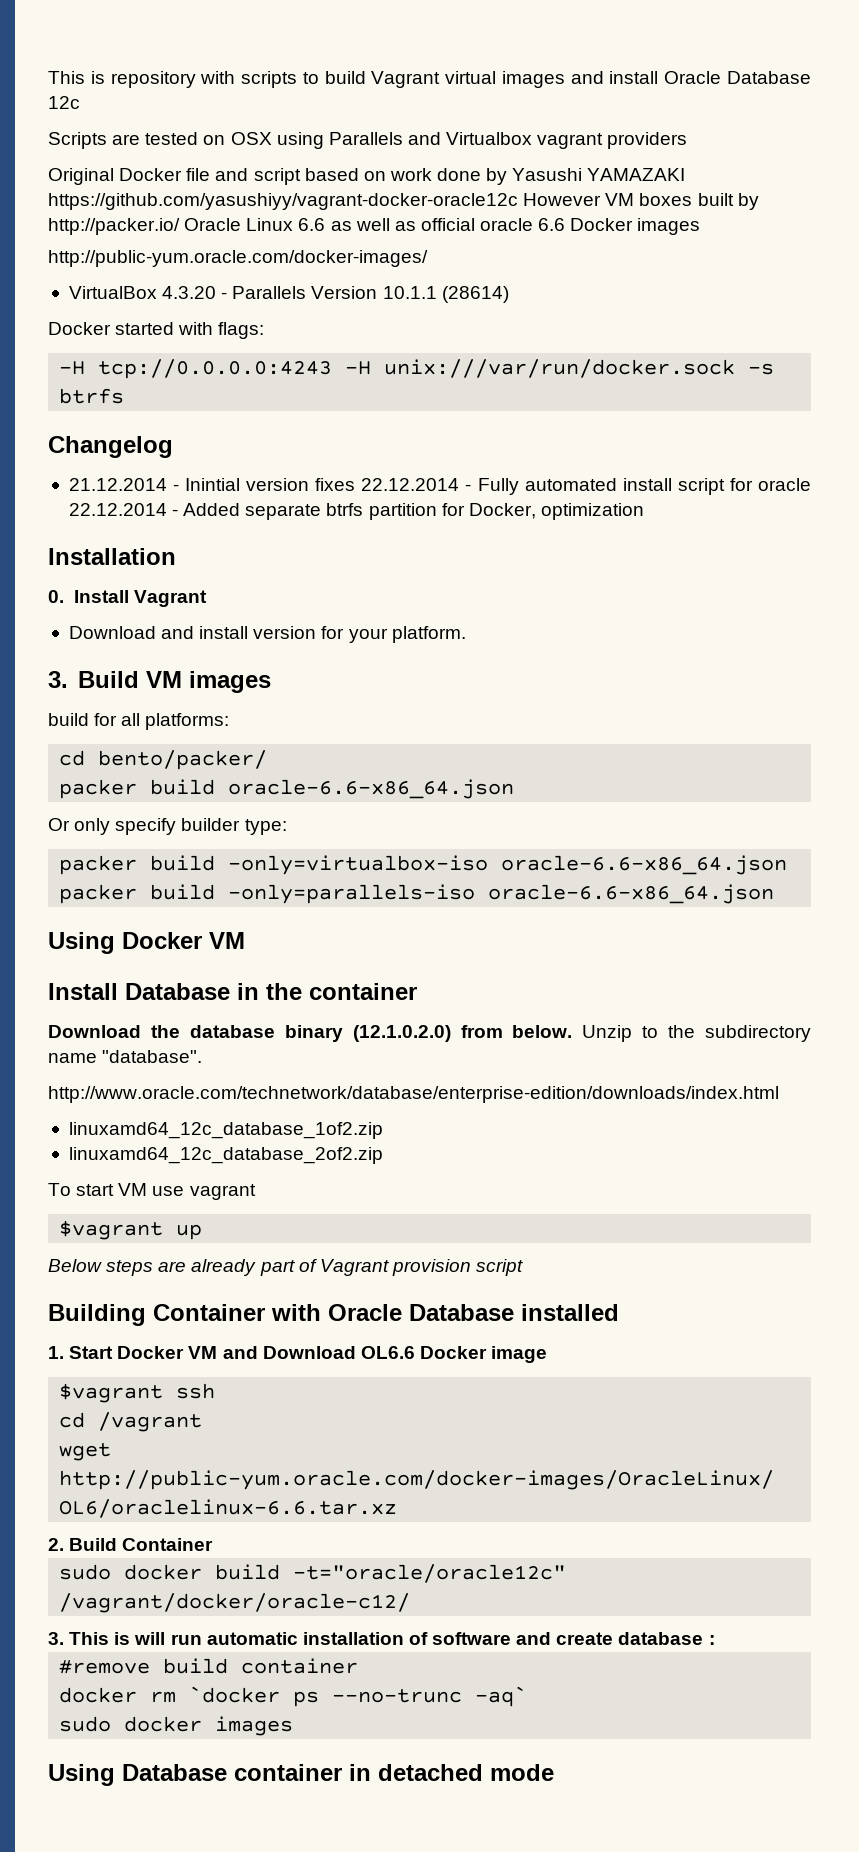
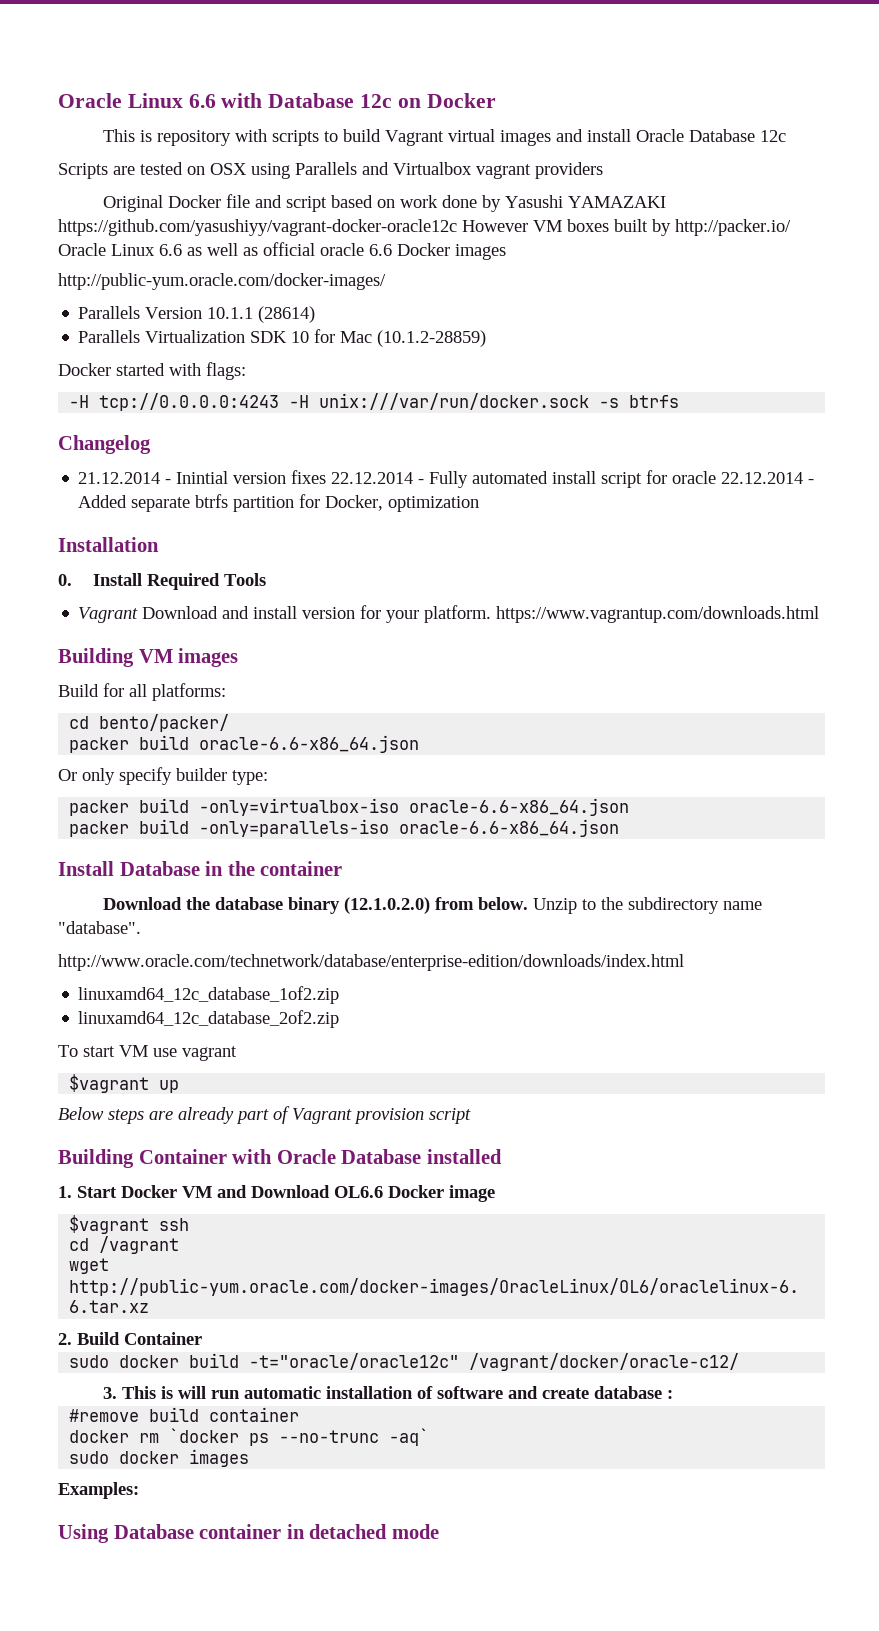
(48, 77) none -> [58,93,496,108] Oracle Linux 6.6 with Database 12c on Docker //
[68,286,228,299] VirtualBox 4.3.20 - -> (386, 281) none
(509, 294) none -> [78,329,487,347] // Parallels Virtualization SDK 10 for Mac (10.1.2-28859)
[133,590,207,607] Vagrant // -> [147,573,267,590] [78,607,139,623] Required Tools // Vagrant
[48,671,139,688] // 3. Build -> [496,606,820,623] [58,648,134,667] https://www.vagrantup.com/downloads.html // Building
[48,713,89,726] build -> [58,684,99,697] Build
[48,932,245,954] // Using Docker VM -> (620, 828) none
(294, 1726) none -> [58,1482,139,1499] // Examples:

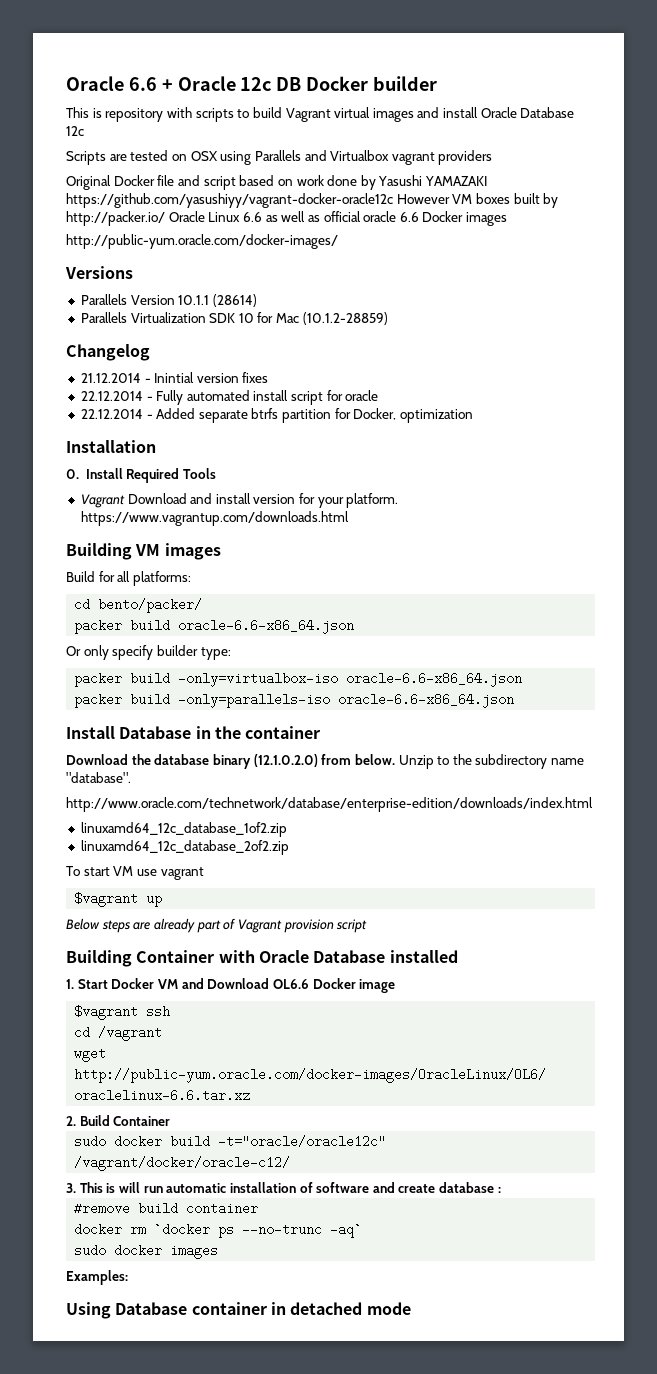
[58,93,496,108] Oracle Linux 6.6 with Database 12c on Docker -> [66,76,438,91] Oracle 6.6 + Oracle 12c DB Docker builder
(386, 281) none -> [65,266,133,279] // Versions
[58,362,246,380] [69,393,680,411] // Docker started with flags: // -H tcp://0.0.0.0:4243 -H unix:///var/run/docker.sock -s btrfs -> (388, 318) none
(327, 477) none -> (269, 377) //
(717, 477) none -> (379, 395) //

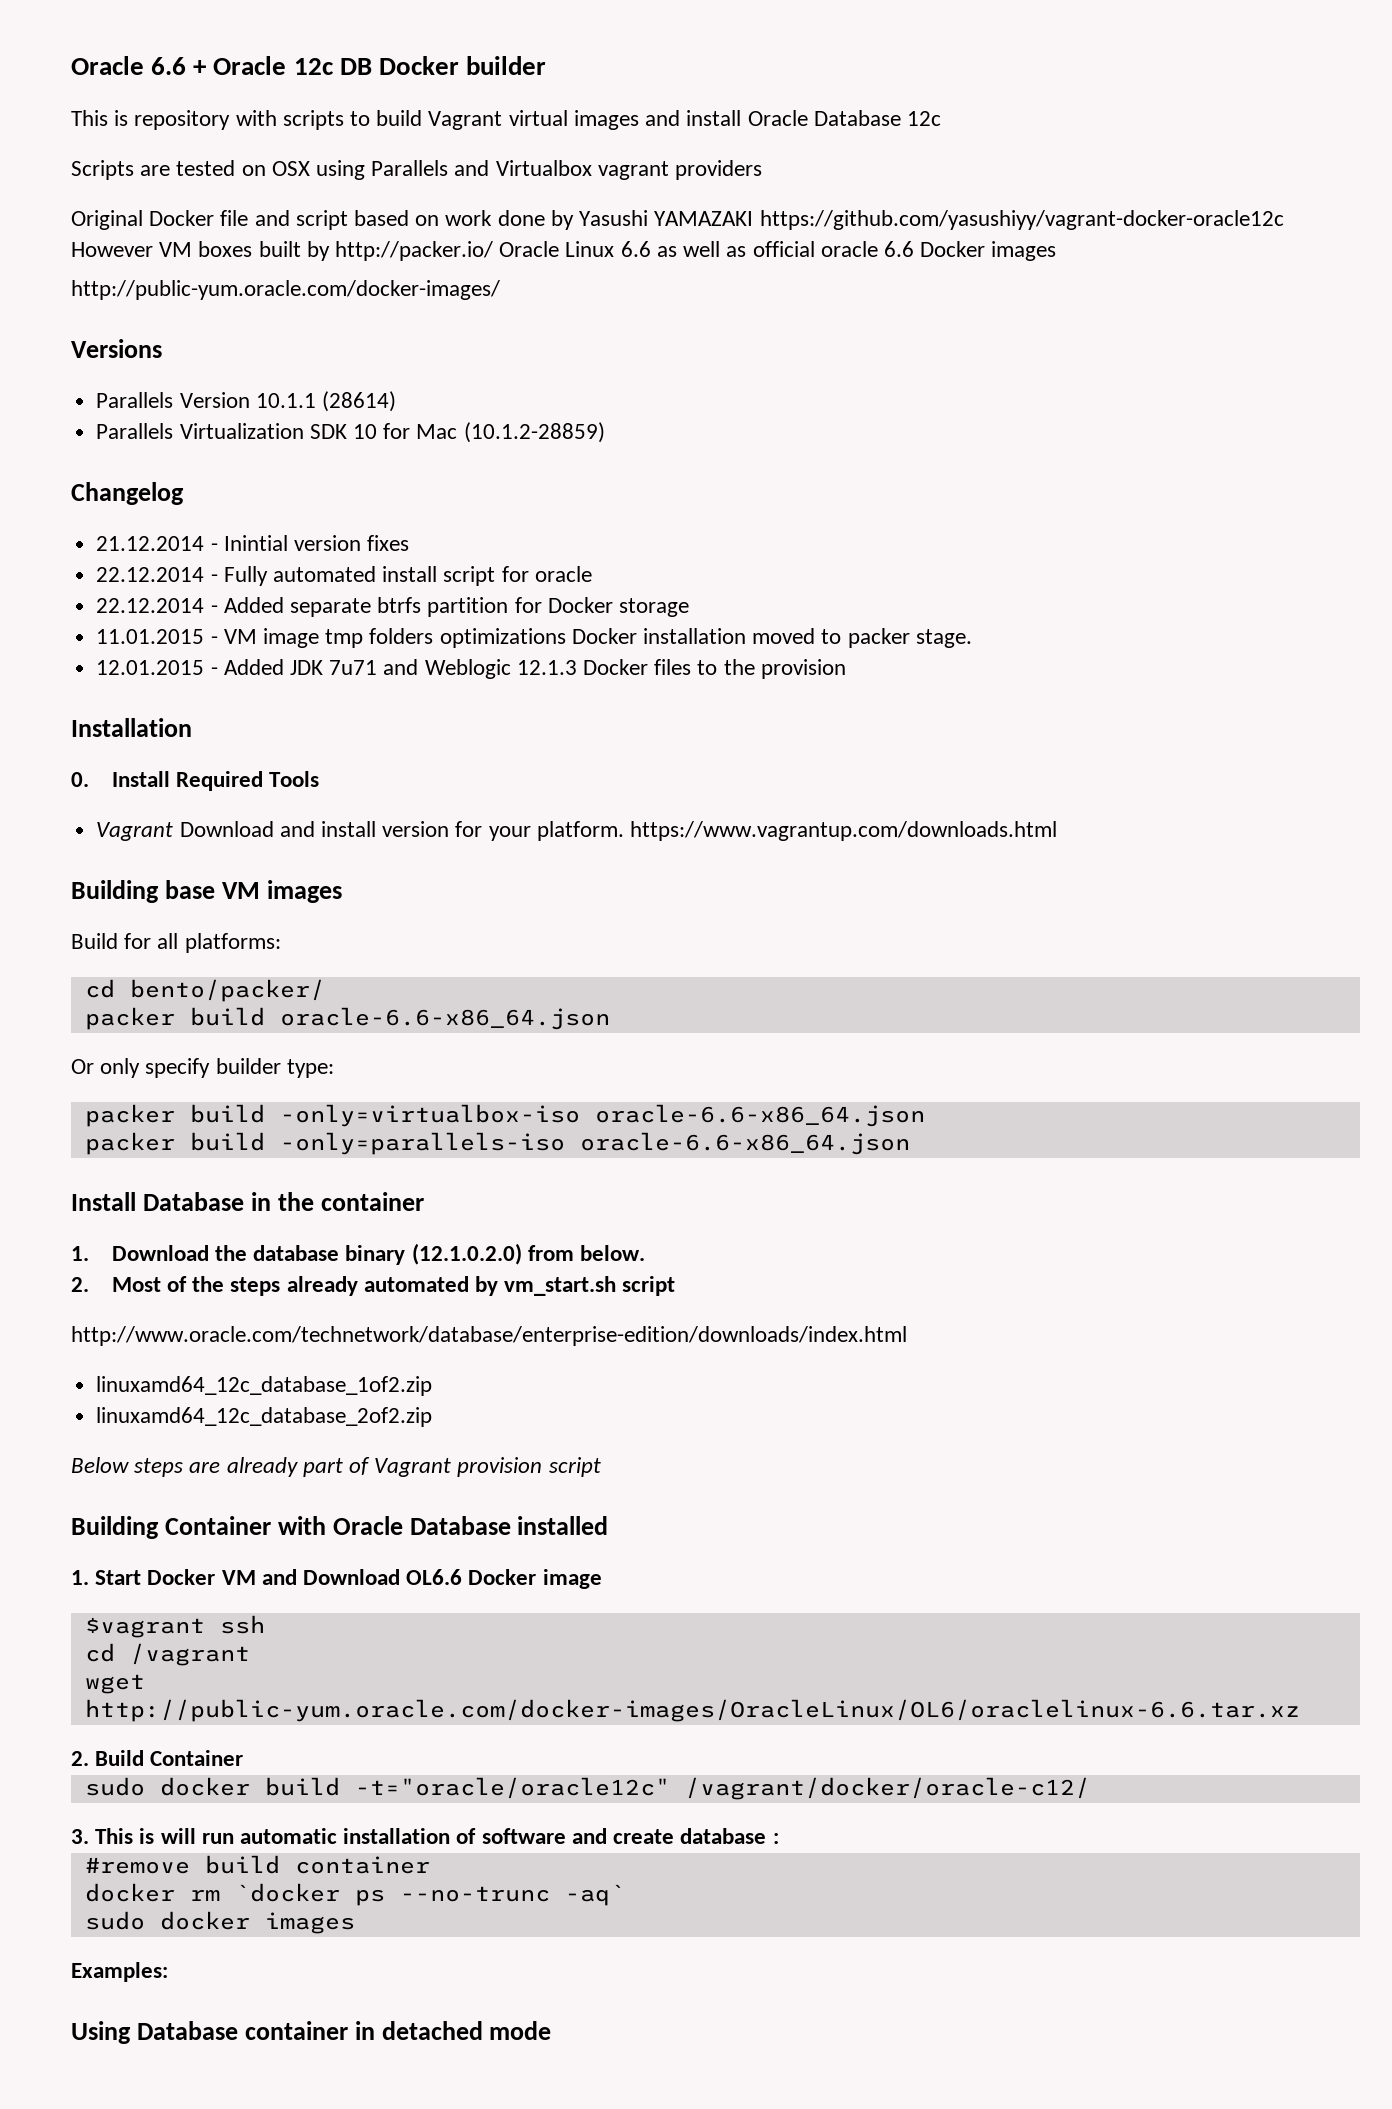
[353,408,474,423] Docker, optimization -> [547,597,689,617] [96,628,972,648] [96,659,846,679] Docker storage // 11.01.2015 - VM image tmp folders optimizations Docker installation moved to packer stage. // 12.01.2015 - Added JDK 7u71 and Weblogic 12.1.3 Docker files to the provision
(132, 551) none -> [164,880,215,899] base
(321, 732) none -> [71,1246,89,1261] 1.
[398,754,585,769] [66,772,131,783] [66,797,593,812] [80,822,287,837] [80,840,289,855] [66,866,204,880] [74,892,163,907] Unzip to the subdirectory name "database". // http://www.oracle.com/technetwork/database/enterprise-edition/downloads/index.html // linuxamd64_12c_database_1of2.zip // linuxamd64_12c_database_2of2.zip // To start VM use vagrant // $vagrant up -> [71,1276,676,1296] [71,1326,907,1346] [96,1376,433,1396] [96,1407,433,1427] // 2. Most of the steps already automated by vm_start.sh script // http://www.oracle.com/technetwork/database/enterprise-edition/downloads/index.html // linuxamd64_12c_database_1of2.zip // linuxamd64_12c_database_2of2.zip

